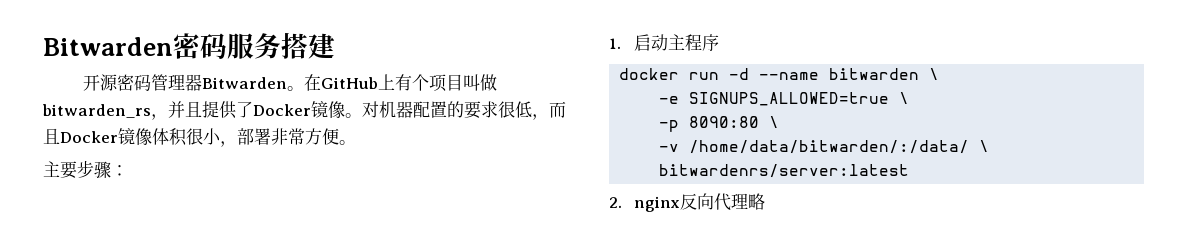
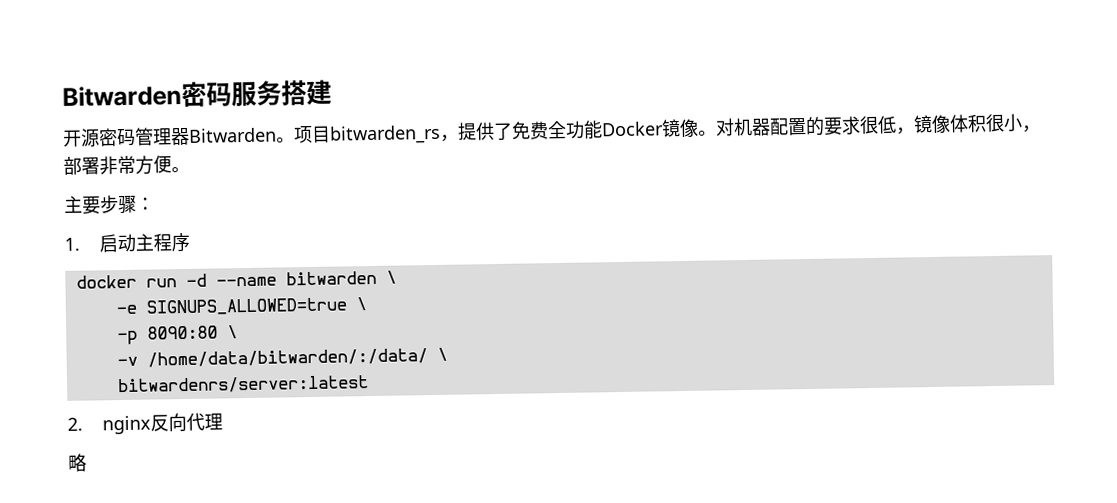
[303,74,497,92] [42,101,253,120] 在GitHub上有个项目叫做bitwarden_rs，并且提供了 -> [293,120,603,145] 项目bitwarden_rs，提供了免费全功能
[549,101,566,118] [43,128,118,144] 而且Docker -> (915, 131) none
(748, 201) none -> (224, 421) //

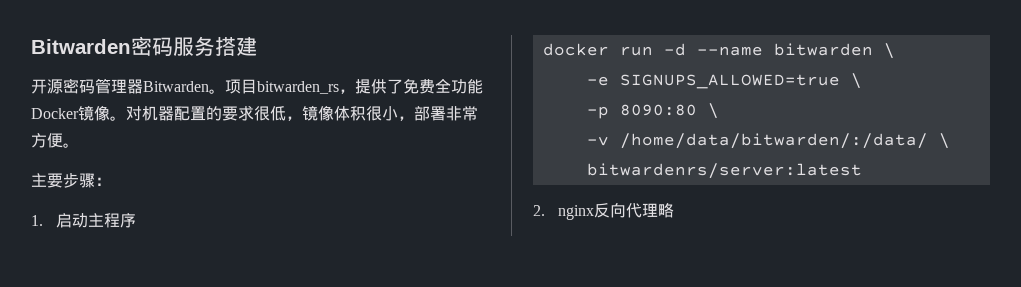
(224, 421) // -> (659, 210) none

